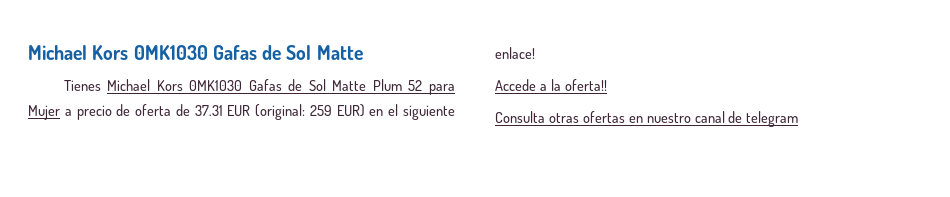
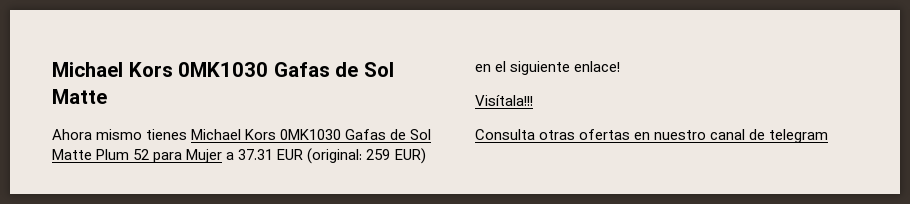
[63,80,101,91] Tienes -> [52,129,188,140] Ahora mismo tienes
[76,104,190,120] precio de oferta de -> (235, 156) none
[495,79,607,91] Accede a la oferta!! -> [475,95,533,106] Visítala!!!

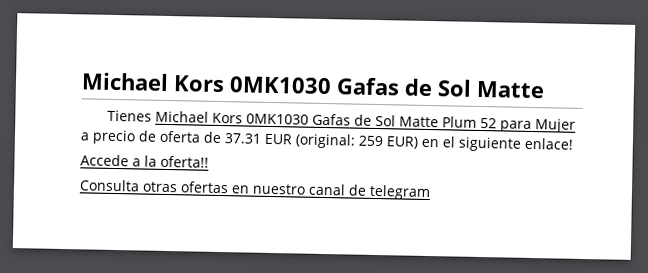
[52,129,188,140] Ahora mismo tienes -> [107,109,153,122] Tienes
(235, 156) none -> [92,129,222,145] precio de oferta de
[475,95,533,106] Visítala!!! -> [80,154,209,168] Accede a la oferta!!

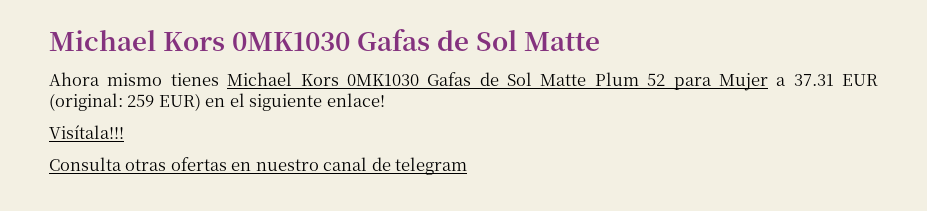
[107,109,153,122] Tienes -> [49,72,219,86] Ahora mismo tienes
[92,129,222,145] precio de oferta de -> (787, 81) none
[80,154,209,168] Accede a la oferta!! -> [49,125,124,139] Visítala!!!

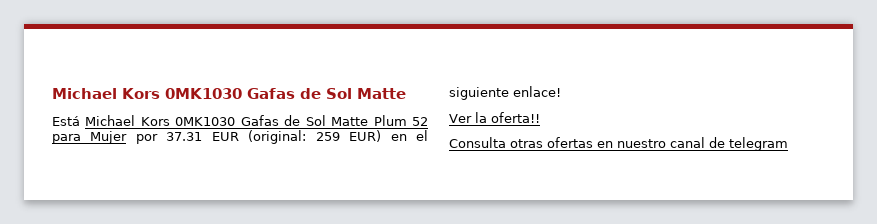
[49,72,219,86] Ahora mismo tienes -> [52,116,80,126] Está
[776,77,787,86] a -> [135,134,158,144] por
[49,125,124,139] Visítala!!! -> [449,112,540,123] Ver la oferta!!

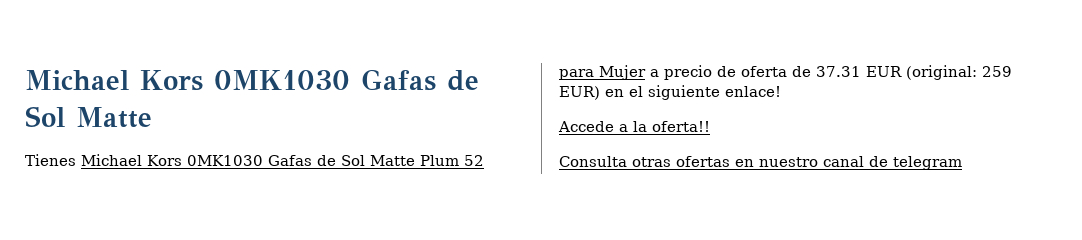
[52,116,80,126] Está -> [25,154,76,166] Tienes
[135,134,158,144] por -> [650,65,811,80] a precio de oferta de
[449,114,472,123] Ver -> [558,121,628,132] Accede a

